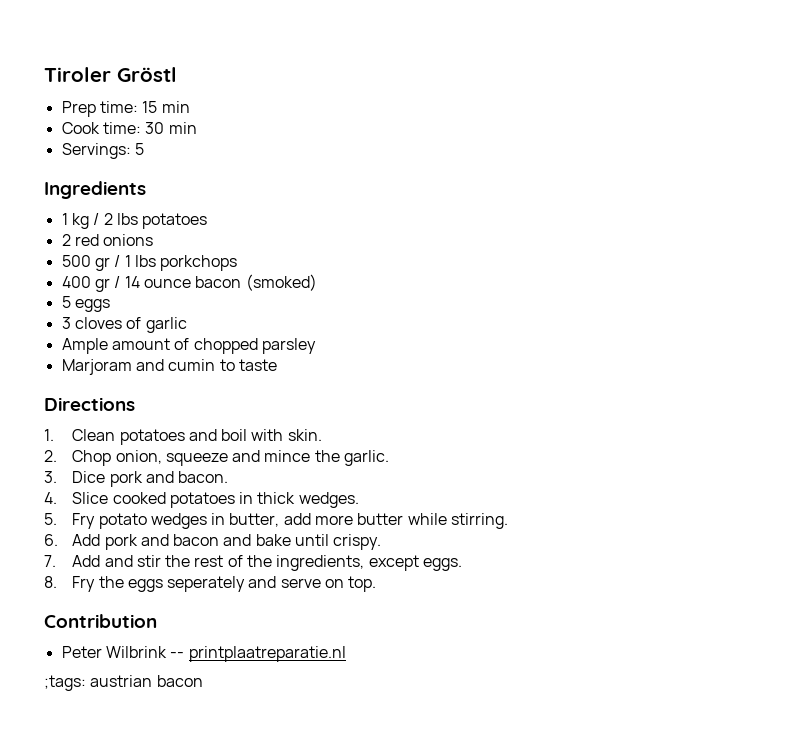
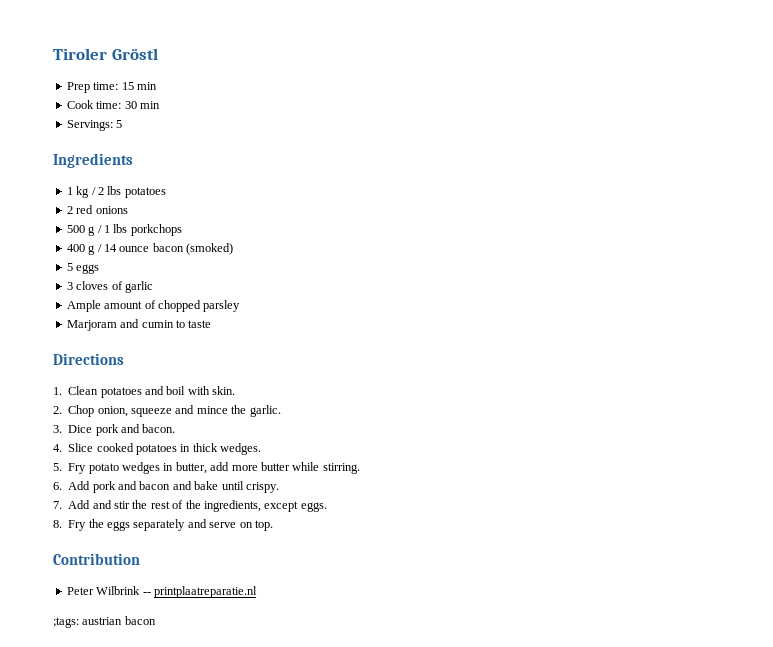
[94,257,110,271] gr -> [88,226,96,236] g
[94,278,110,292] gr -> [88,245,96,255] g
[167,576,246,592] seperately -> [133,519,186,531] separately

